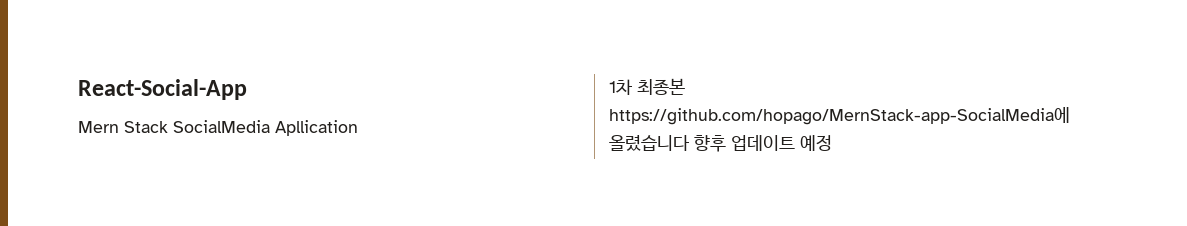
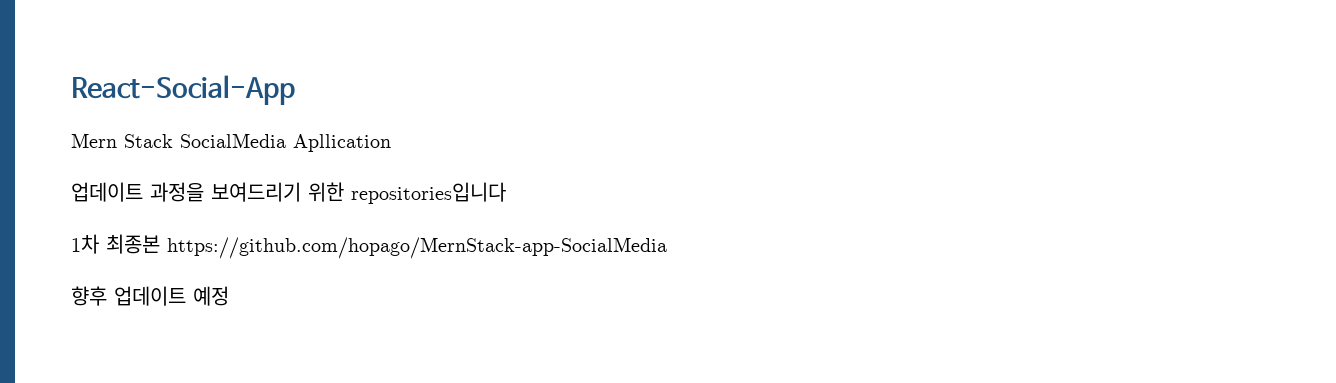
(358, 128) none -> [71,182,506,204] // 업데이트 과정을 보여드리기 위한 repositories입니다
[609,107,1070,125] [609,135,690,151] https://github.com/hopago/MernStack-app-SocialMedia에 올렸습니다 -> [167,237,667,259] https://github.com/hopago/MernStack-app-SocialMedia //

